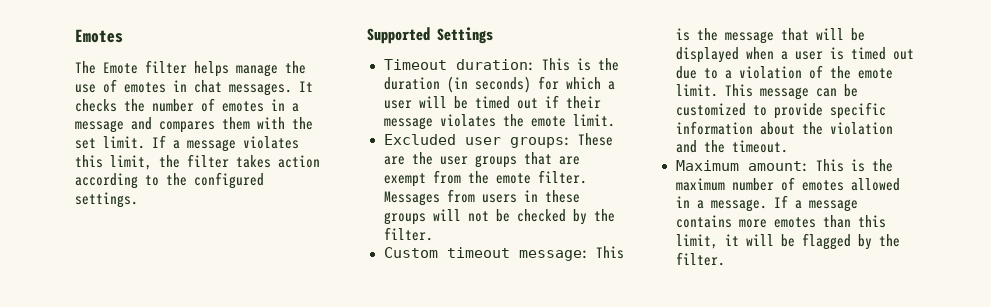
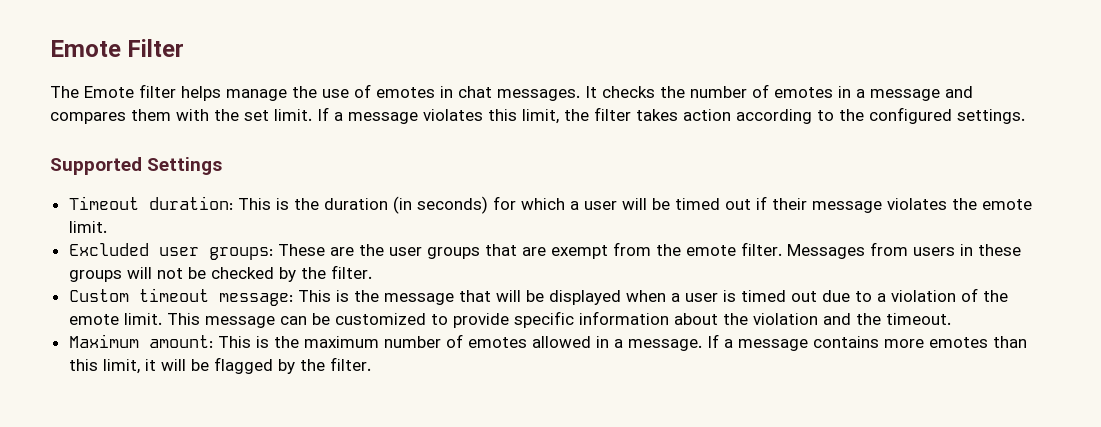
[75,29,123,43] Emotes -> [50,39,185,57] Emote Filter

